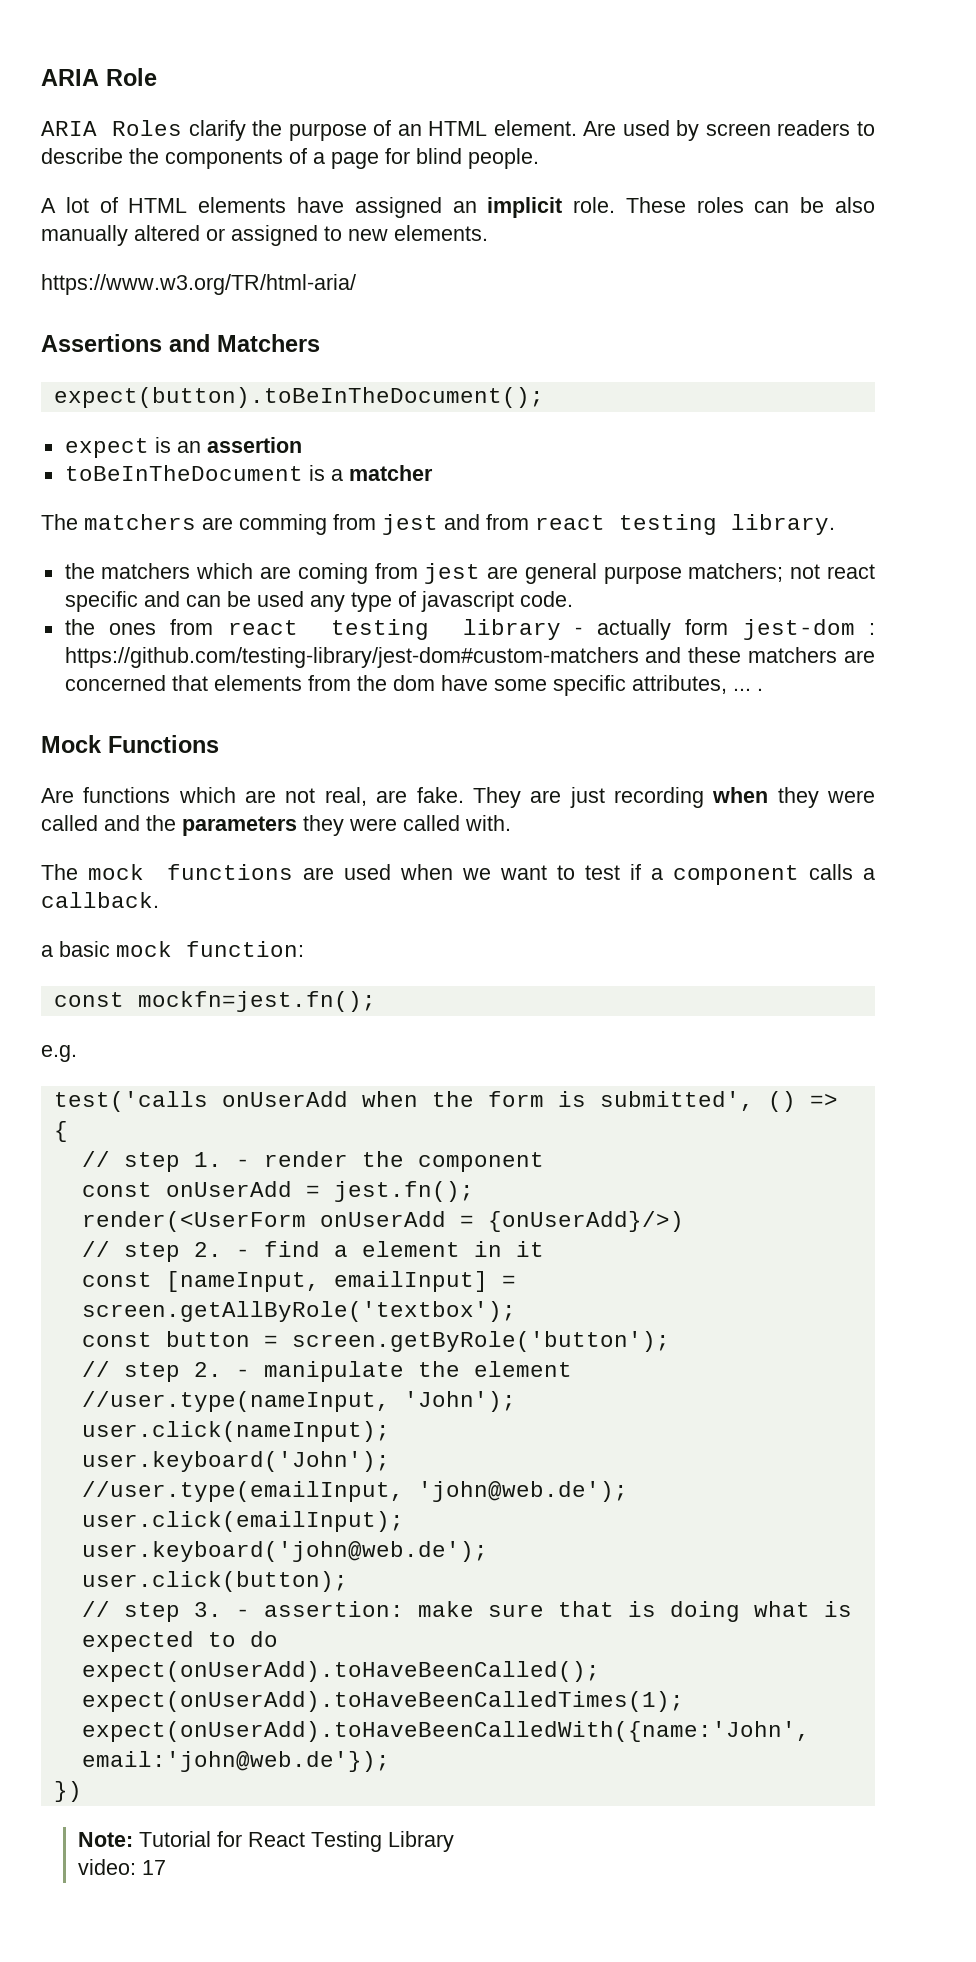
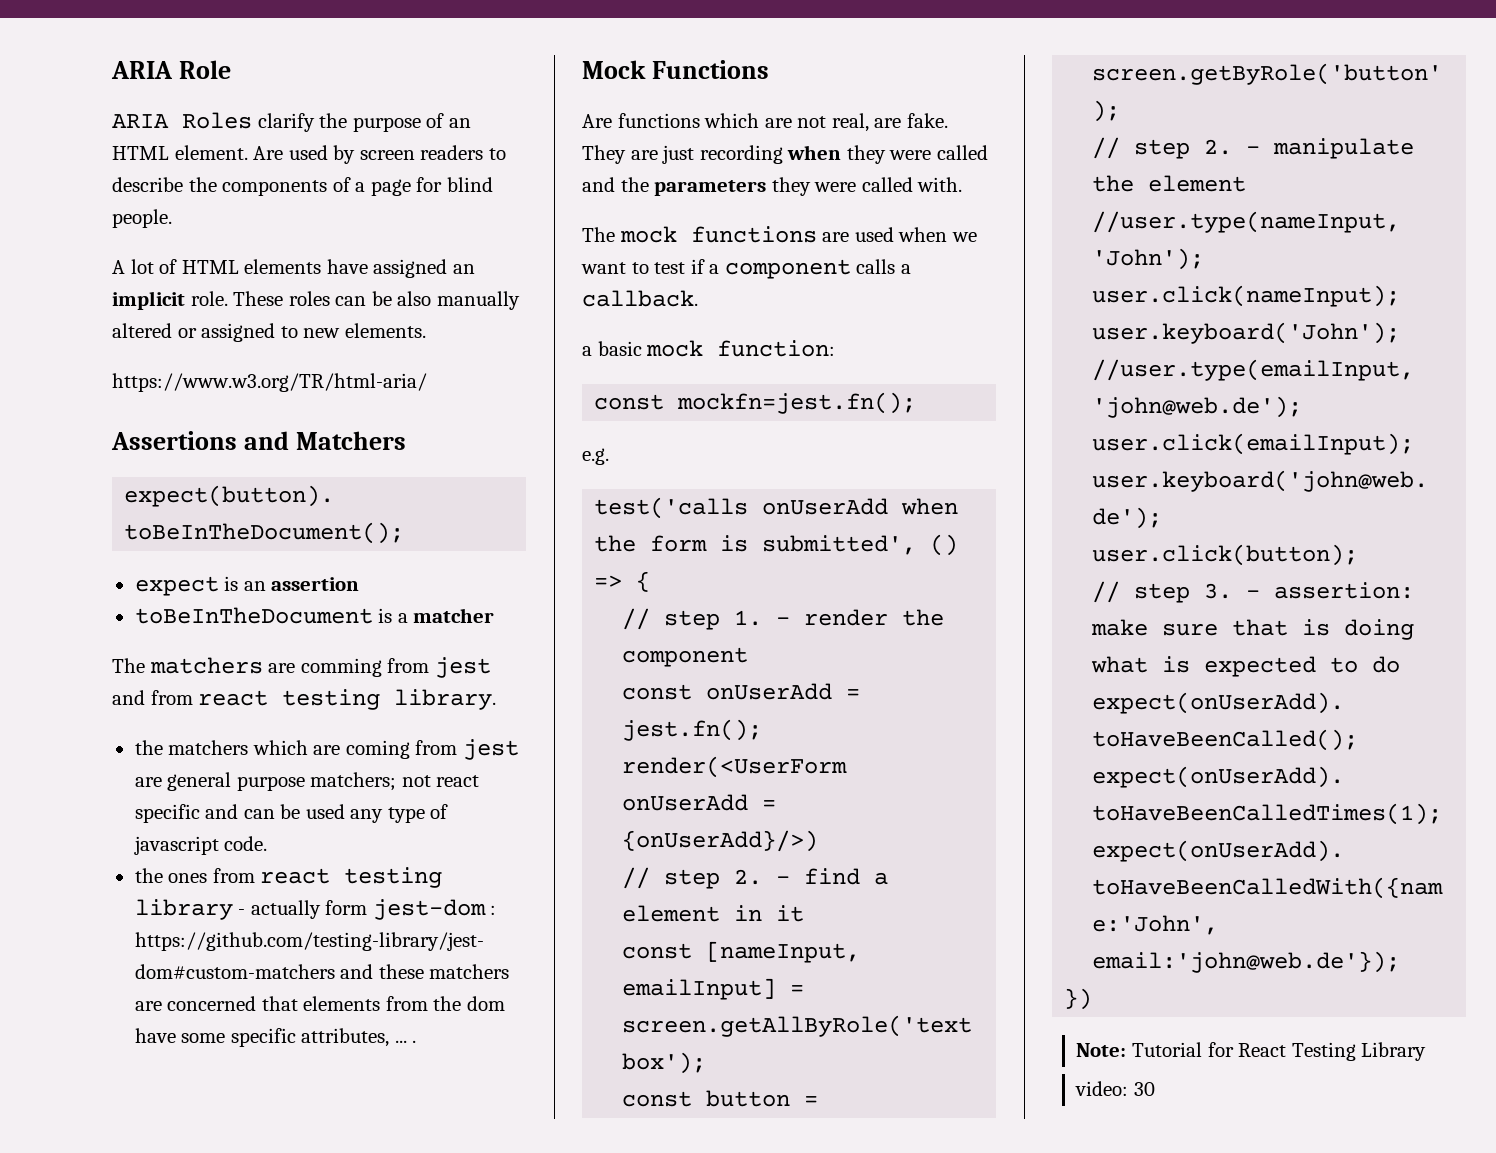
[141,1860,166,1875] 17 -> [1134,1082,1156,1096] 30

